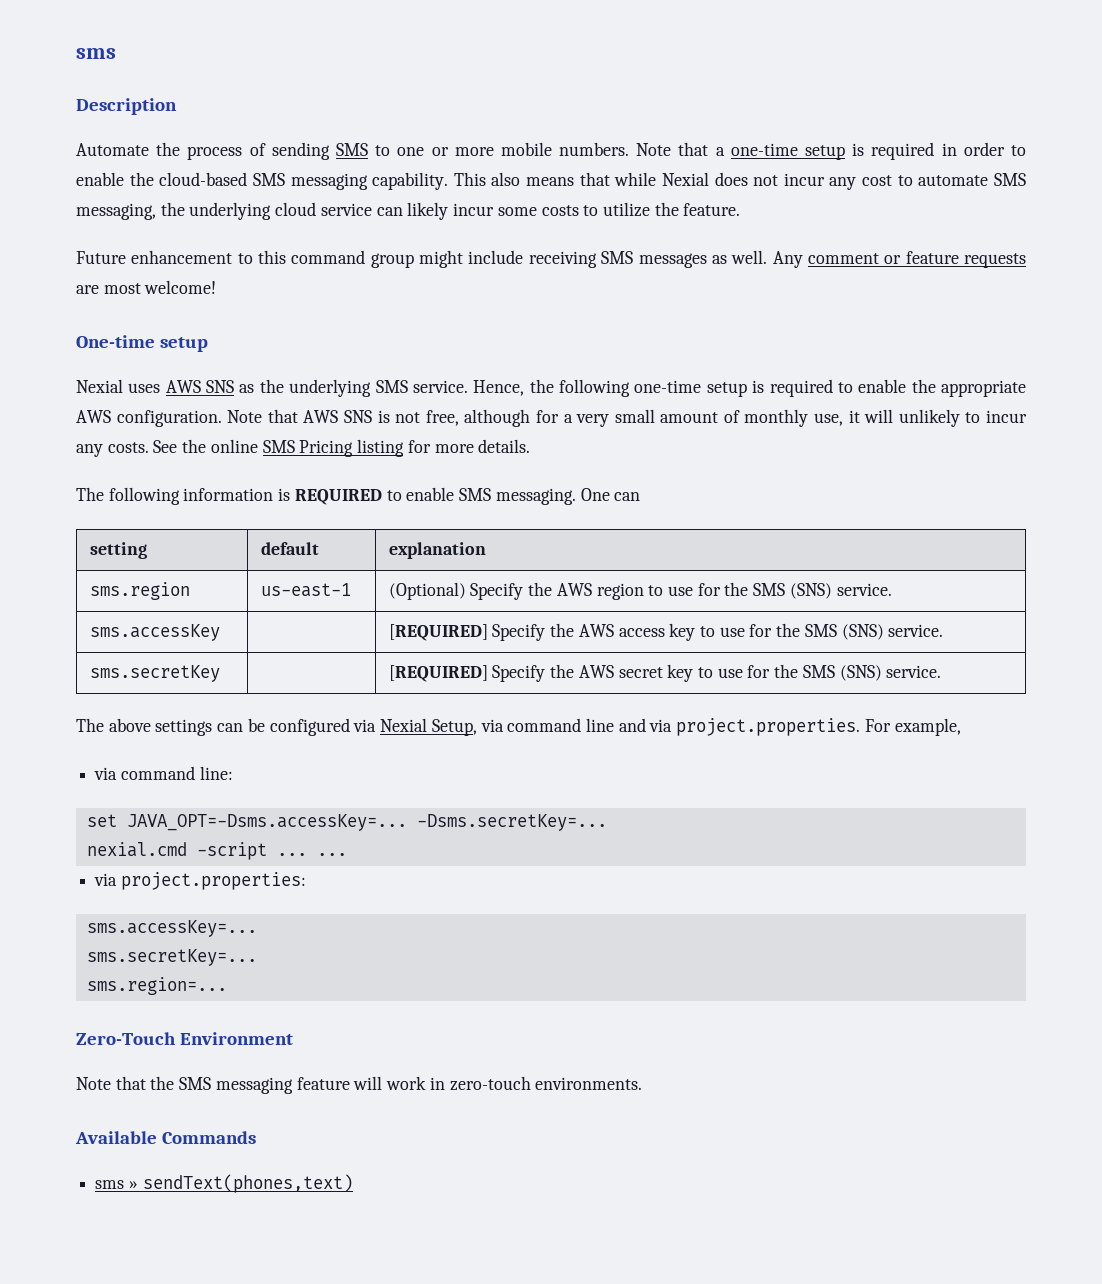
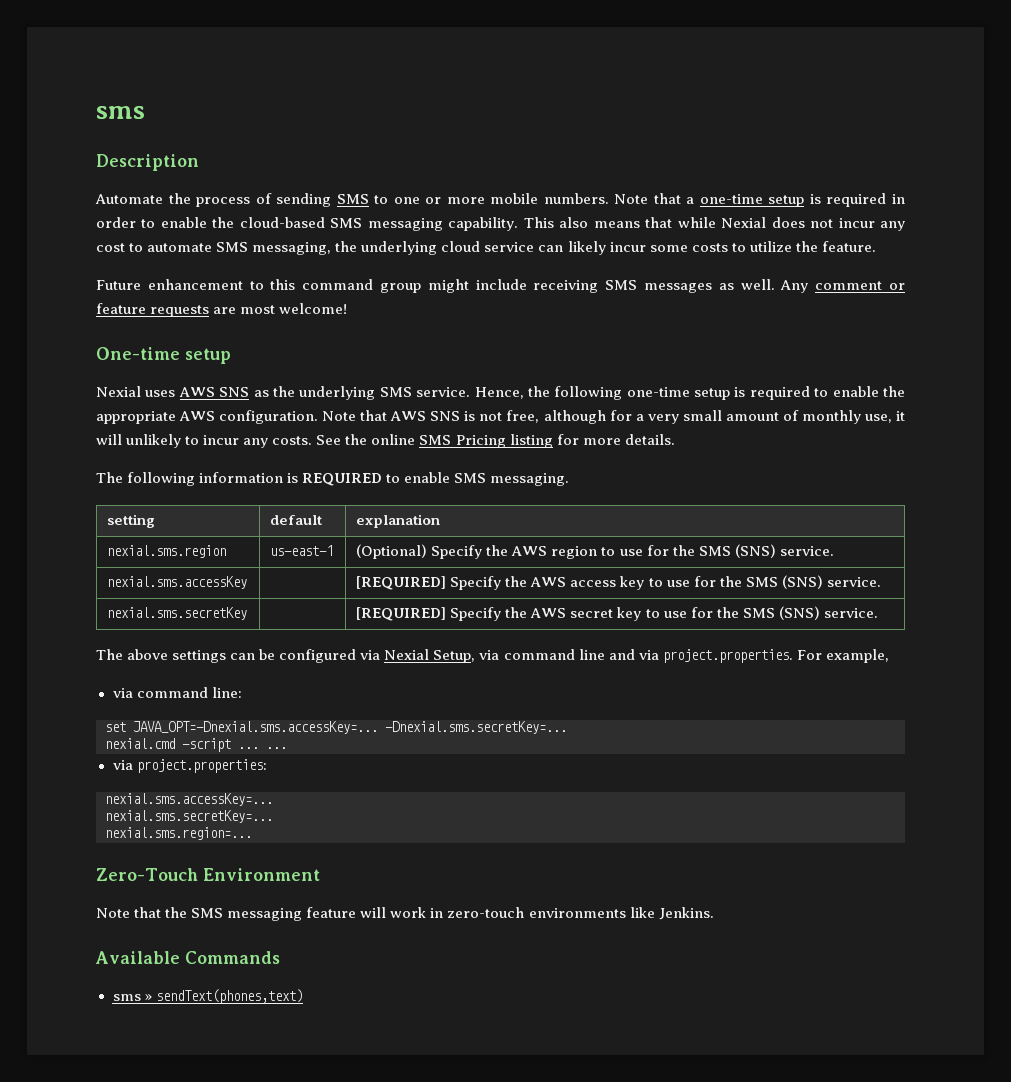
[580,488,641,501] One can -> (570, 479) none
[89,582,190,600] sms.region -> [107,545,227,558] nexial.sms.region
[89,624,220,641] sms.accessKey -> [107,576,248,589] nexial.sms.accessKey
[89,665,220,682] sms.secretKey -> [107,607,248,620] nexial.sms.secretKey
[126,814,607,831] JAVA_OPT=-Dsms.accessKey=... -Dsms.secretKey=... -> [133,721,567,734] JAVA_OPT=-Dnexial.sms.accessKey=... -Dnexial.sms.secretKey=...
[86,920,257,937] [86,949,257,966] [86,977,227,995] sms.accessKey=... // sms.secretKey=... // sms.region=... -> [105,793,273,806] [105,810,273,823] [105,827,252,840] nexial.sms.accessKey=... // nexial.sms.secretKey=... // nexial.sms.region=...
[535,1077,643,1090] environments. -> [528,907,714,920] environments like Jenkins.

